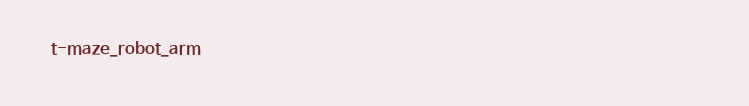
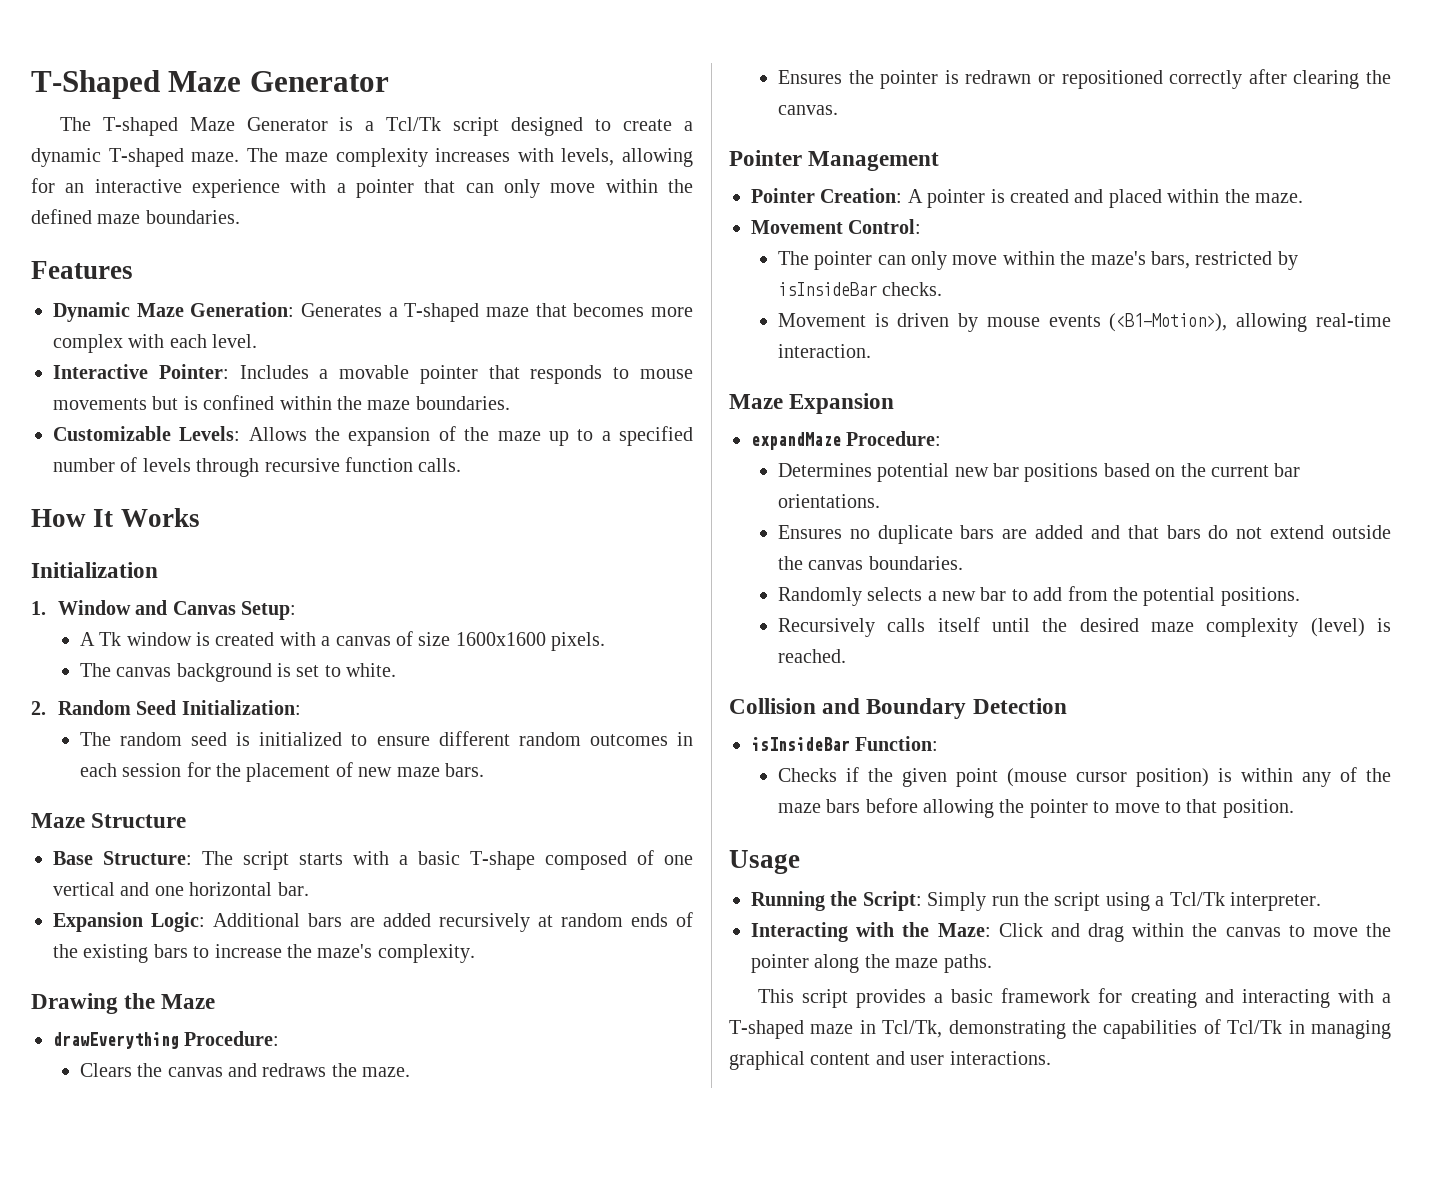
[51,41,201,57] t-maze_robot_arm -> [31,70,389,99] [59,117,693,136] [31,148,693,167] [31,178,693,198] [31,209,240,224] [31,261,133,279] [53,302,693,322] [53,334,258,353] [53,364,693,384] [53,395,510,410] [53,426,694,446] [53,457,462,477] [31,508,200,527] [31,562,158,578] [31,600,297,620] [79,631,606,651] [79,663,397,682] [31,700,301,715] [79,731,693,746] [79,762,485,782] [31,813,187,828] [53,850,693,870] [53,882,309,896] [53,912,693,932] [53,944,475,963] [31,993,216,1014] [53,1031,280,1049] [79,1063,411,1077] [777,69,1391,89] [777,105,838,115] [729,150,940,171] [751,188,1303,208] [751,219,922,234] [777,251,1298,270] [777,282,943,296] [777,313,1391,332] [777,344,871,358] [729,393,895,414] [751,431,942,450] [777,463,1301,482] [777,494,880,508] [777,525,1392,544] [777,556,963,570] [777,586,1300,606] [777,617,1391,637] [777,649,846,663] [729,698,1067,719] [751,736,939,751] [777,767,1392,787] [777,798,1294,818] [729,850,800,874] [751,891,1321,911] [751,922,1391,942] [751,954,992,973] [757,988,1391,1008] [729,1019,1391,1039] [729,1051,1051,1070] T-Shaped Maze Generator // The T-shaped Maze Generator is a Tcl/Tk script designed to create a dynamic T-shaped maze. The maze complexity increases with levels, allowing for an interactive experience with a pointer that can only move within the defined maze boundaries. // Features // Dynamic Maze Generation: Generates a T-shaped maze that becomes more complex with each level. // Interactive Pointer: Includes a movable pointer that responds to mouse movements but is confined within the maze boundaries. // Customizable Levels: Allows the expansion of the maze up to a specified number of levels through recursive function calls. // How It Works // Initialization // 1. Window and Canvas Setup: // A Tk window is created with a canvas of size 1600x1600 pixels. // The canvas background is set to white. // 2. Random Seed Initialization: // The random seed is initialized to ensure different random outcomes in each session for the placement of new maze bars. // Maze Structure // Base Structure: The script starts with a basic T-shape composed of one vertical and one horizontal bar. // Expansion Logic: Additional bars are added recursively at random ends of the existing bars to increase the maze's complexity. // Drawing the Maze // drawEverything Procedure: // Clears the canvas and redraws the maze. // Ensures the pointer is redrawn or repositioned correctly after clearing the canvas. // Pointer Management // Pointer Creation: A pointer is created and placed within the maze. // Movement Control: // The pointer can only move within the maze's bars, restricted by isInsideBar checks. // Movement is driven by mouse events (<B1-Motion>), allowing real-time interaction. // Maze Expansion // expandMaze Procedure: // Determines potential new bar positions based on the current bar orientations. // Ensures no duplicate bars are added and that bars do not extend outside the canvas boundaries. // Randomly selects a new bar to add from the potential positions. // Recursively calls itself until the desired maze complexity (level) is reached. // Collision and Boundary Detection // isInsideBar Function: // Checks if the given point (mouse cursor position) is within any of the maze bars before allowing the pointer to move to that position. // Usage // Running the Script: Simply run the script using a Tcl/Tk interpreter. // Interacting with the Maze: Click and drag within the canvas to move the pointer along the maze paths. // This script provides a basic framework for creating and interacting with a T-shaped maze in Tcl/Tk, demonstrating the capabilities of Tcl/Tk in managing graphical content and user interactions.

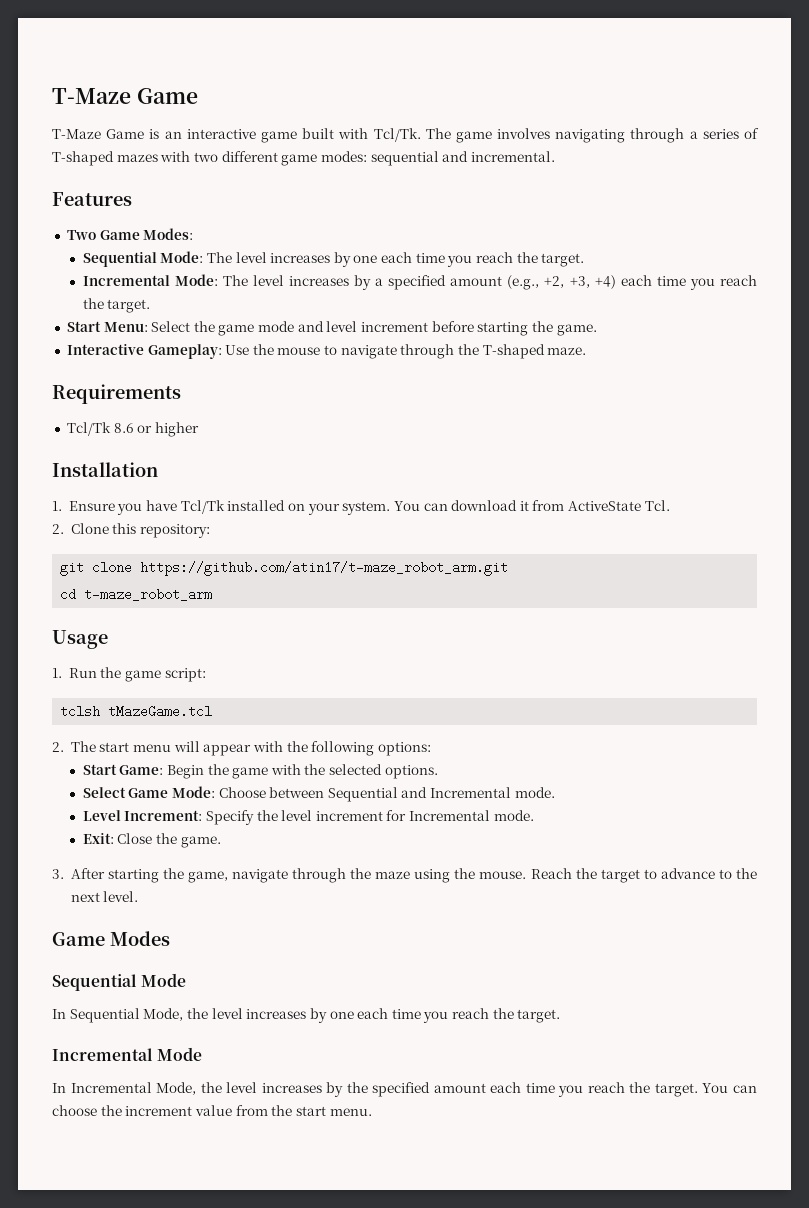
[31,70,389,99] [59,117,693,136] [31,148,693,167] [31,178,693,198] [31,209,240,224] [31,261,133,279] [53,302,693,322] [53,334,258,353] [53,364,693,384] [53,395,510,410] [53,426,694,446] [53,457,462,477] [31,508,200,527] [31,562,158,578] [31,600,297,620] [79,631,606,651] [79,663,397,682] [31,700,301,715] [79,731,693,746] [79,762,485,782] [31,813,187,828] [53,850,693,870] [53,882,309,896] [53,912,693,932] [53,944,475,963] [31,993,216,1014] [53,1031,280,1049] [79,1063,411,1077] [777,69,1391,89] [777,105,838,115] [729,150,940,171] [751,188,1303,208] [751,219,922,234] [777,251,1298,270] [777,282,943,296] [777,313,1391,332] [777,344,871,358] [729,393,895,414] [751,431,942,450] [777,463,1301,482] [777,494,880,508] [777,525,1392,544] [777,556,963,570] [777,586,1300,606] [777,617,1391,637] [777,649,846,663] [729,698,1067,719] [751,736,939,751] [777,767,1392,787] [777,798,1294,818] [729,850,800,874] [751,891,1321,911] [751,922,1391,942] [751,954,992,973] [757,988,1391,1008] [729,1019,1391,1039] [729,1051,1051,1070] T-Shaped Maze Generator // The T-shaped Maze Generator is a Tcl/Tk script designed to create a dynamic T-shaped maze. The maze complexity increases with levels, allowing for an interactive experience with a pointer that can only move within the defined maze boundaries. // Features // Dynamic Maze Generation: Generates a T-shaped maze that becomes more complex with each level. // Interactive Pointer: Includes a movable pointer that responds to mouse movements but is confined within the maze boundaries. // Customizable Levels: Allows the expansion of the maze up to a specified number of levels through recursive function calls. // How It Works // Initialization // 1. Window and Canvas Setup: // A Tk window is created with a canvas of size 1600x1600 pixels. // The canvas background is set to white. // 2. Random Seed Initialization: // The random seed is initialized to ensure different random outcomes in each session for the placement of new maze bars. // Maze Structure // Base Structure: The script starts with a basic T-shape composed of one vertical and one horizontal bar. // Expansion Logic: Additional bars are added recursively at random ends of the existing bars to increase the maze's complexity. // Drawing the Maze // drawEverything Procedure: // Clears the canvas and redraws the maze. // Ensures the pointer is redrawn or repositioned correctly after clearing the canvas. // Pointer Management // Pointer Creation: A pointer is created and placed within the maze. // Movement Control: // The pointer can only move within the maze's bars, restricted by isInsideBar checks. // Movement is driven by mouse events (<B1-Motion>), allowing real-time interaction. // Maze Expansion // expandMaze Procedure: // Determines potential new bar positions based on the current bar orientations. // Ensures no duplicate bars are added and that bars do not extend outside the canvas boundaries. // Randomly selects a new bar to add from the potential positions. // Recursively calls itself until the desired maze complexity (level) is reached. // Collision and Boundary Detection // isInsideBar Function: // Checks if the given point (mouse cursor position) is within any of the maze bars before allowing the pointer to move to that position. // Usage // Running the Script: Simply run the script using a Tcl/Tk interpreter. // Interacting with the Maze: Click and drag within the canvas to move the pointer along the maze paths. // This script provides a basic framework for creating and interacting with a T-shaped maze in Tcl/Tk, demonstrating the capabilities of Tcl/Tk in managing graphical content and user interactions. -> [52,88,198,104] [52,128,759,143] [52,151,555,166] [52,192,132,206] [66,228,194,240] [82,251,585,267] [82,274,758,290] [82,298,151,313] [66,321,597,336] [66,344,587,359] [52,384,181,404] [66,422,199,437] [52,462,158,477] [52,500,670,515] [52,523,211,538] [60,561,509,576] [60,588,213,601] [52,630,108,649] [52,667,206,682] [60,705,213,718] [52,741,431,756] [82,764,438,779] [82,786,555,802] [82,810,534,825] [82,833,221,848] [52,868,758,883] [70,891,139,902] [52,931,170,946] [52,973,187,991] [52,1008,561,1023] [52,1047,203,1061] [52,1082,757,1097] [52,1105,372,1116] T-Maze Game // T-Maze Game is an interactive game built with Tcl/Tk. The game involves navigating through a series of T-shaped mazes with two different game modes: sequential and incremental. // Features // Two Game Modes: // Sequential Mode: The level increases by one each time you reach the target. // Incremental Mode: The level increases by a specified amount (e.g., +2, +3, +4) each time you reach the target. // Start Menu: Select the game mode and level increment before starting the game. // Interactive Gameplay: Use the mouse to navigate through the T-shaped maze. // Requirements // Tcl/Tk 8.6 or higher // Installation // 1. Ensure you have Tcl/Tk installed on your system. You can download it from ActiveState Tcl. // 2. Clone this repository: // git clone https://github.com/atin17/t-maze_robot_arm.git // cd t-maze_robot_arm // Usage // 1. Run the game script: // tclsh tMazeGame.tcl // 2. The start menu will appear with the following options: // Start Game: Begin the game with the selected options. // Select Game Mode: Choose between Sequential and Incremental mode. // Level Increment: Specify the level increment for Incremental mode. // Exit: Close the game. // 3. After starting the game, navigate through the maze using the mouse. Reach the target to advance to the next level. // Game Modes // Sequential Mode // In Sequential Mode, the level increases by one each time you reach the target. // Incremental Mode // In Incremental Mode, the level increases by the specified amount each time you reach the target. You can choose the increment value from the start menu.

